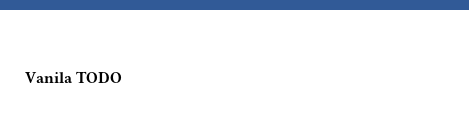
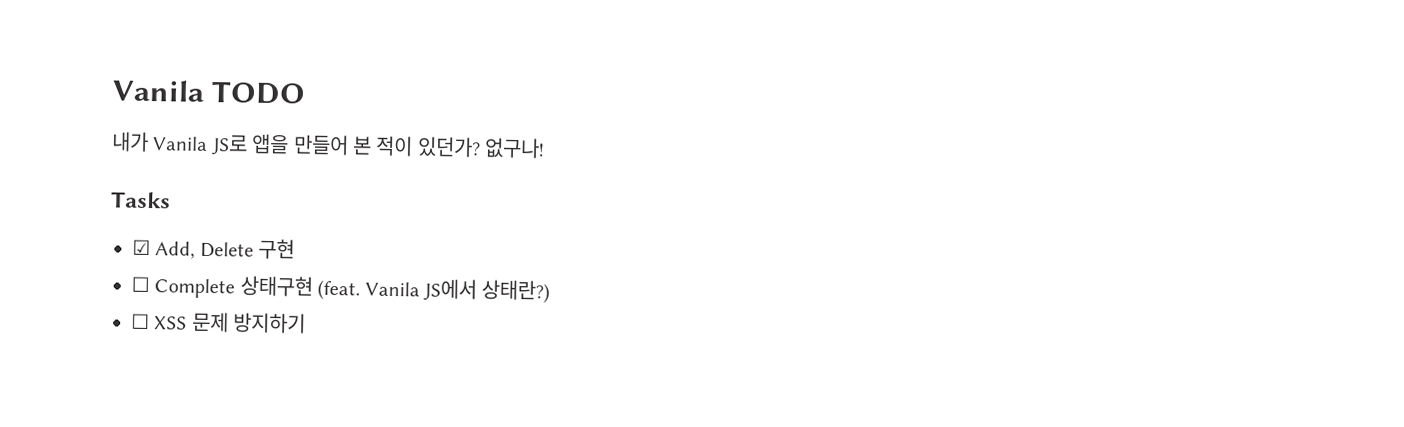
(123, 77) none -> [111,131,546,159] [111,191,171,209] [132,238,296,260] [131,275,551,304] [131,311,307,334] // 내가 Vanila JS로 앱을 만들어 본 적이 있던가? 없구나! // Tasks // ☑ Add, Delete 구현 // ☐ Complete 상태구현 (feat. Vanila JS에서 상태란?) // ☐ XSS 문제 방지하기

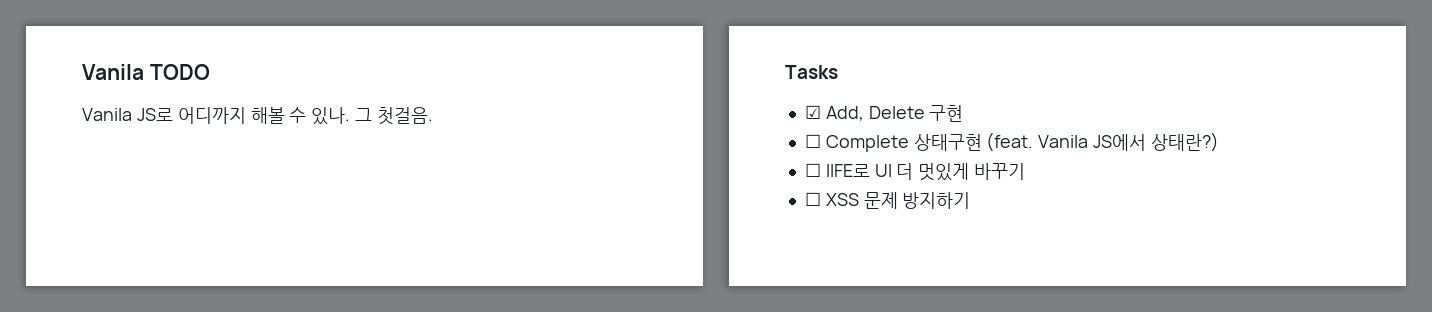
[111,131,149,152] 내가 -> (210, 72) none
[251,133,546,159] 앱을 만들어 본 적이 있던가? 없구나! -> [177,107,434,125] 어디까지 해볼 수 있나. 그 첫걸음.
(551, 291) none -> [804,163,1026,181] // ☐ IIFE로 UI 더 멋있게 바꾸기

